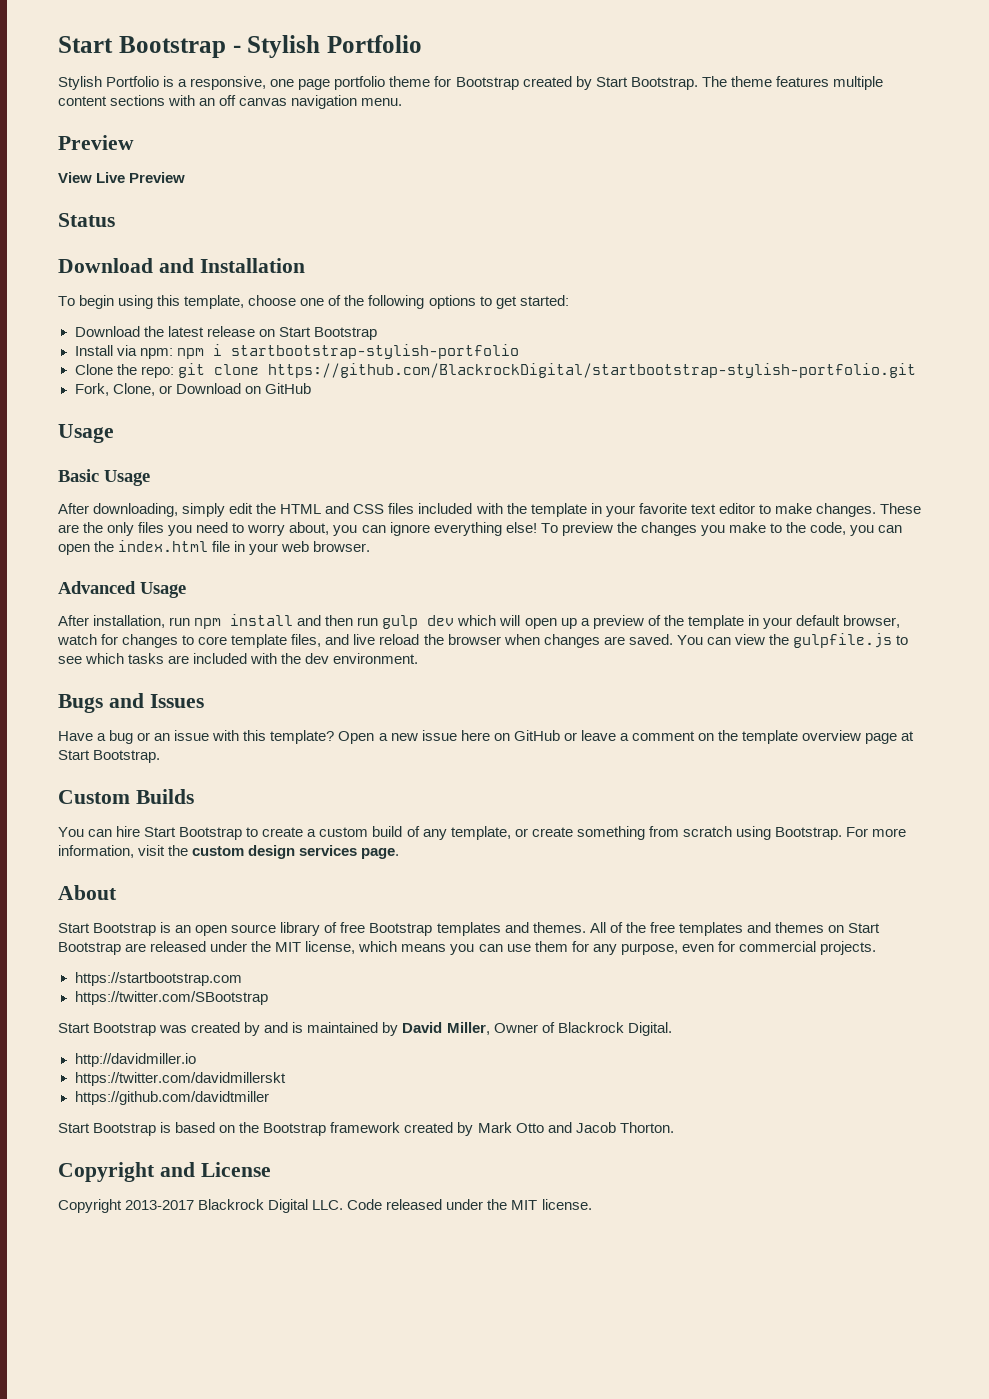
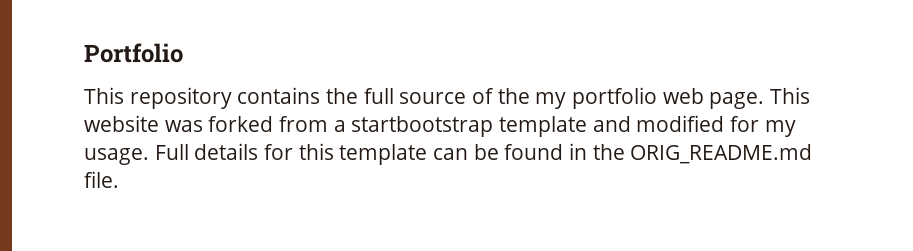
[58,35,422,58] [58,76,883,90] [58,95,403,109] [58,135,134,150] [58,172,186,183] [58,213,115,227] [58,258,305,273] [58,295,569,309] [74,326,377,340] [74,344,519,359] [74,363,916,378] [74,383,311,396] [58,424,114,443] [58,469,150,486] [58,503,922,517] [58,522,903,536] [58,540,371,555] [58,581,186,598] [58,614,900,629] [57,633,909,648] [58,653,419,664] [58,693,204,713] [58,730,915,744] [58,750,161,763] [58,789,194,804] [58,826,907,840] [58,845,400,859] [58,885,117,900] [58,922,881,936] [58,941,876,955] [74,972,242,986] [74,991,268,1005] [58,1022,672,1036] [74,1053,196,1067] [74,1072,286,1086] [74,1091,269,1105] [58,1122,674,1136] [58,1162,271,1182] [58,1199,592,1213] Start Bootstrap - Stylish Portfolio // Stylish Portfolio is a responsive, one page portfolio theme for Bootstrap created by Start Bootstrap. The theme features multiple content sections with an off canvas navigation menu. // Preview // View Live Preview // Status // Download and Installation // To begin using this template, choose one of the following options to get started: // Download the latest release on Start Bootstrap // Install via npm: npm i startbootstrap-stylish-portfolio // Clone the repo: git clone https://github.com/BlackrockDigital/startbootstrap-stylish-portfolio.git // Fork, Clone, or Download on GitHub // Usage // Basic Usage // After downloading, simply edit the HTML and CSS files included with the template in your favorite text editor to make changes. These are the only files you need to worry about, you can ignore everything else! To preview the changes you make to the code, you can open the index.html file in your web browser. // Advanced Usage // After installation, run npm install and then run gulp dev which will open up a preview of the template in your default browser, watch for changes to core template files, and live reload the browser when changes are saved. You can view the gulpfile.js to see which tasks are included with the dev environment. // Bugs and Issues // Have a bug or an issue with this template? Open a new issue here on GitHub or leave a comment on the template overview page at Start Bootstrap. // Custom Builds // You can hire Start Bootstrap to create a custom build of any template, or create something from scratch using Bootstrap. For more information, visit the custom design services page. // About // Start Bootstrap is an open source library of free Bootstrap templates and themes. All of the free templates and themes on Start Bootstrap are released under the MIT license, which means you can use them for any purpose, even for commercial projects. // https://startbootstrap.com // https://twitter.com/SBootstrap // Start Bootstrap was created by and is maintained by David Miller, Owner of Blackrock Digital. // http://davidmiller.io // https://twitter.com/davidmillerskt // https://github.com/davidtmiller // Start Bootstrap is based on the Bootstrap framework created by Mark Otto and Jacob Thorton. // Copyright and License // Copyright 2013-2017 Blackrock Digital LLC. Code released under the MIT license. -> [84,43,183,63] [84,87,811,109] [84,115,796,137] [84,143,813,165] [84,171,119,188] Portfolio // This repository contains the full source of the my portfolio web page. This website was forked from a startbootstrap template and modified for my usage. Full details for this template can be found in the ORIG_README.md file.

